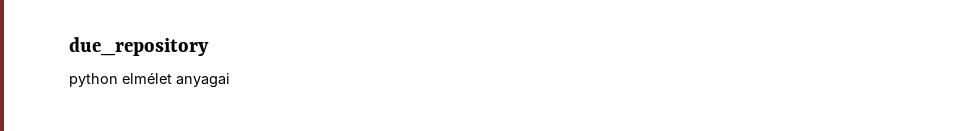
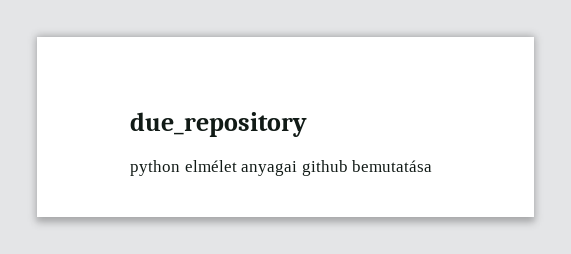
(230, 80) none -> [301,160,433,176] github bemutatása

